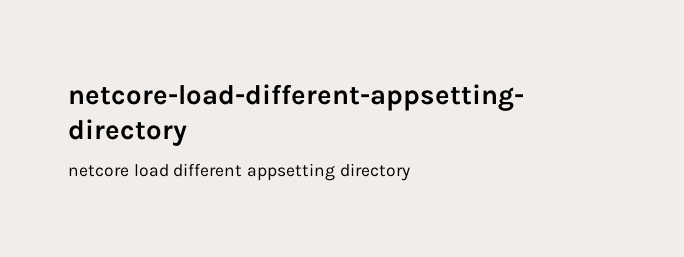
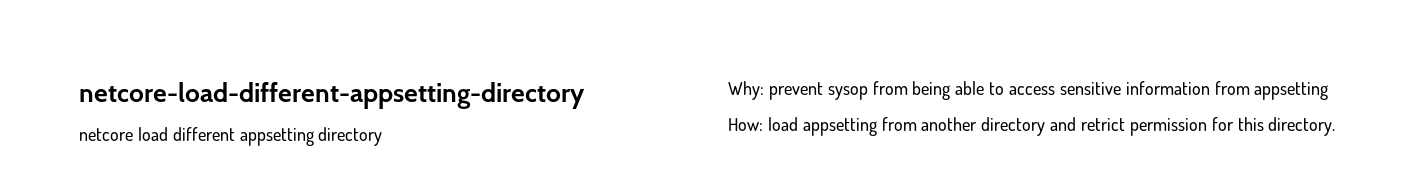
(410, 172) none -> [728,81,1329,100] [728,117,1336,136] // Why: prevent sysop from being able to access sensitive information from appsetting // How: load appsetting from another directory and retrict permission for this directory.

